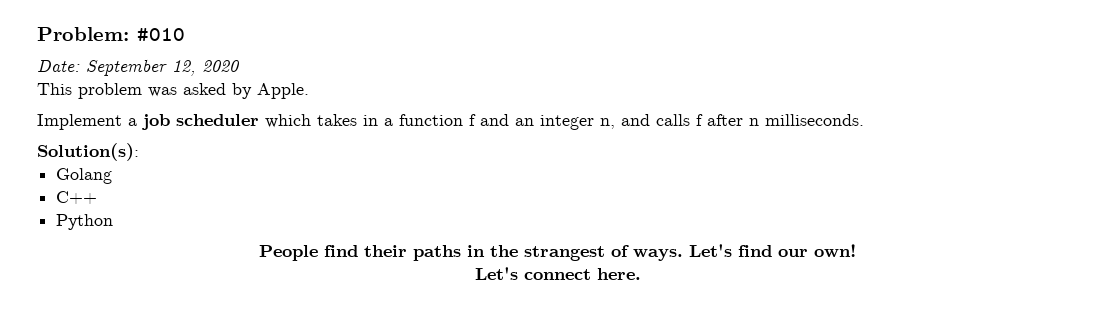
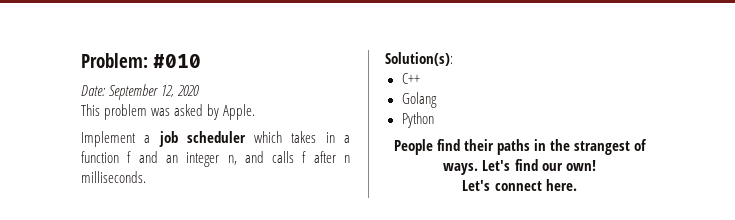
(139, 152) none -> [401,73,420,84] // C++
[56,191,98,204] // C++ -> (437, 100) none

